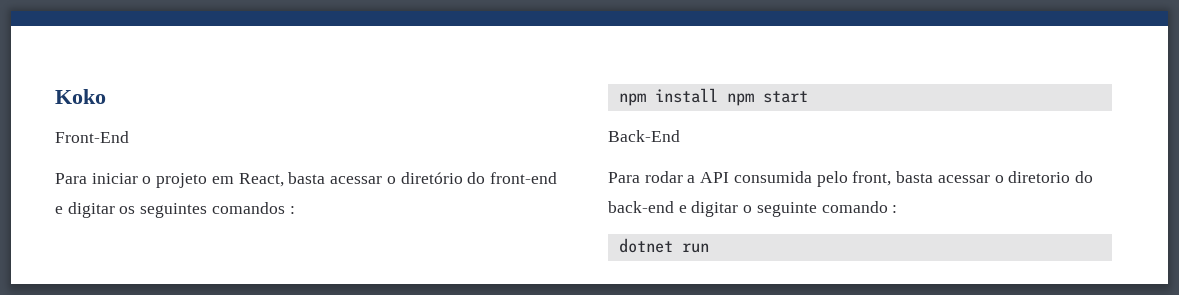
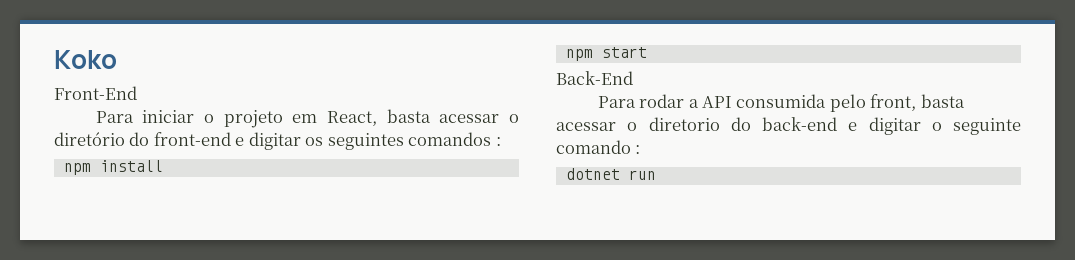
(718, 95) none -> (163, 166) //

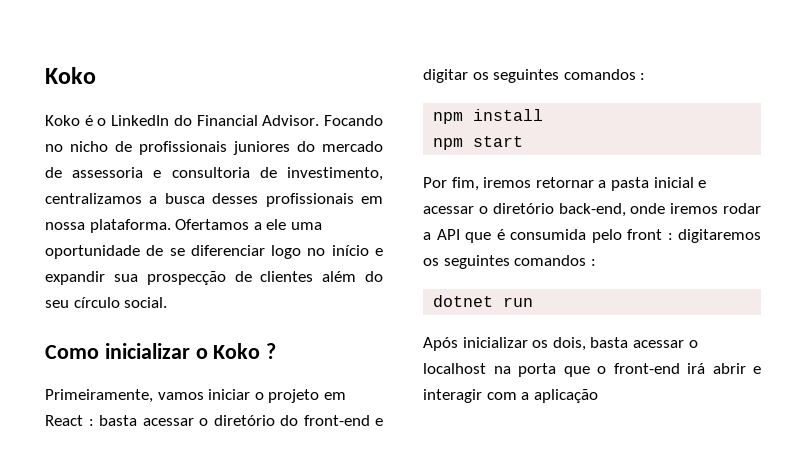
[54,86,137,100] [95,111,134,123] Front-End // Para -> [45,115,384,126] [45,141,383,155] [45,167,383,181] [45,193,383,207] [45,219,322,233] [45,245,383,259] [45,271,383,285] [45,297,168,308] [45,343,277,359] [45,389,204,403] Koko é o LinkedIn do Financial Advisor. Focando no nicho de profissionais juniores do mercado de assessoria e consultoria de investimento, centralizamos a busca desses profissionais em nossa plataforma. Ofertamos a ele uma oportunidade de se diferenciar logo no início e expandir sua prospecção de clientes além do seu círculo social. // Como inicializar o Koko ? // Primeiramente, vamos
[326,111,377,126] React, -> [45,415,94,426] React :
[556,71,633,85] [597,94,965,112] [556,117,1021,135] [556,140,641,154] [565,168,656,180] Back-End // Para rodar a API consumida pelo front, basta acessar o diretorio do back-end e digitar o seguinte comando : // dotnet run -> [423,177,707,191] [423,203,761,217] [423,229,761,243] [423,255,596,269] [433,295,534,307] [423,337,698,351] [423,363,761,377] [423,389,598,403] Por fim, iremos retornar a pasta inicial e acessar o diretório back-end, onde iremos rodar a API que é consumida pelo front : digitaremos os seguintes comandos : // dotnet run // Após inicializar os dois, basta acessar o localhost na porta que o front-end irá abrir e interagir com a aplicação

